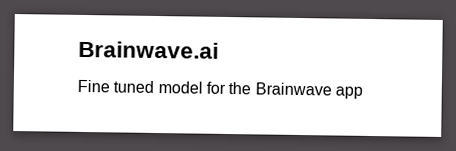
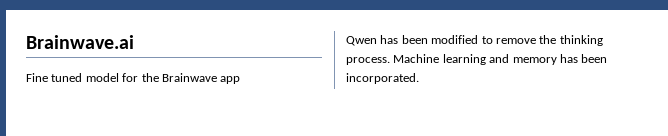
(363, 92) none -> [346,35,603,46] [346,54,608,65] [346,73,419,84] // Qwen has been modified to remove the thinking process. Machine learning and memory has been incorporated.

